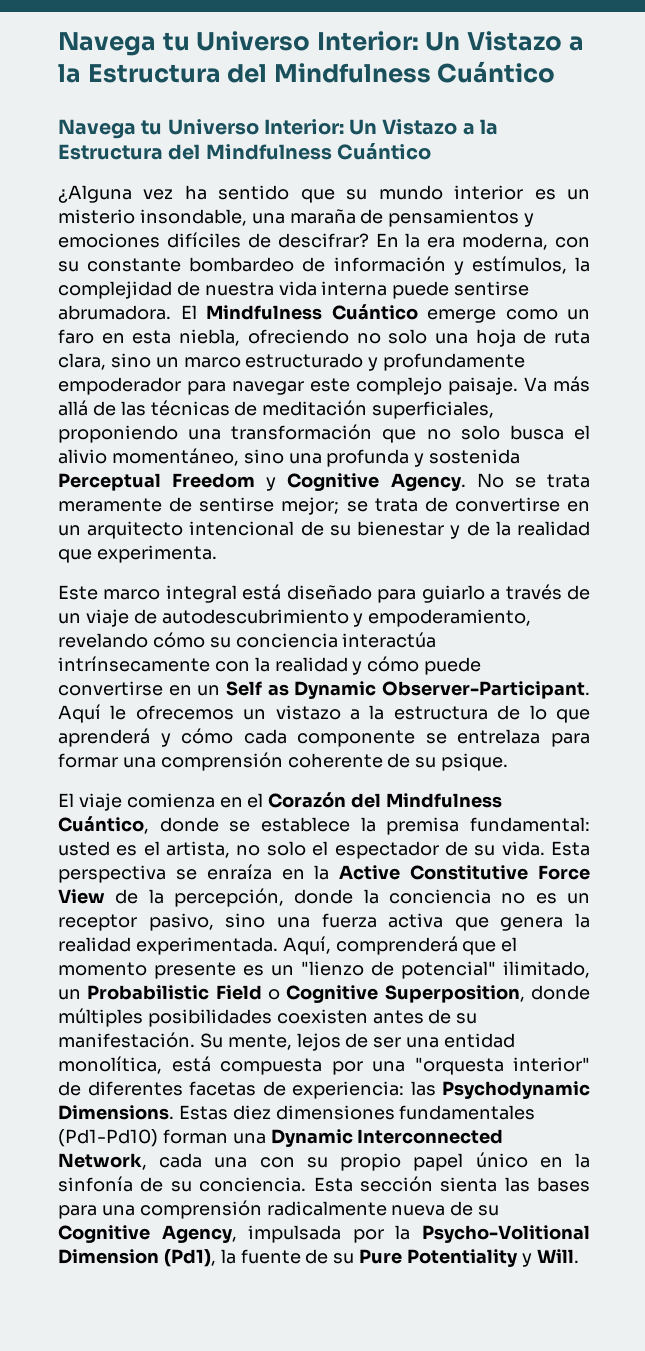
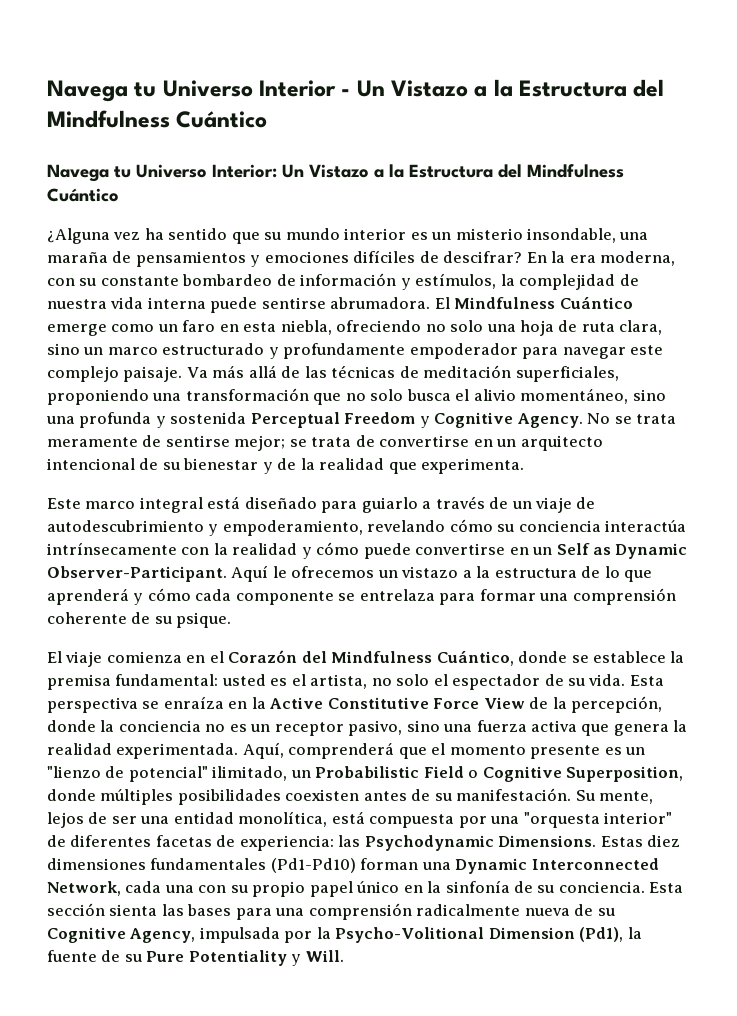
[58,31,419,56] Navega tu Universo Interior: -> [47,80,351,102] Navega tu Universo Interior -

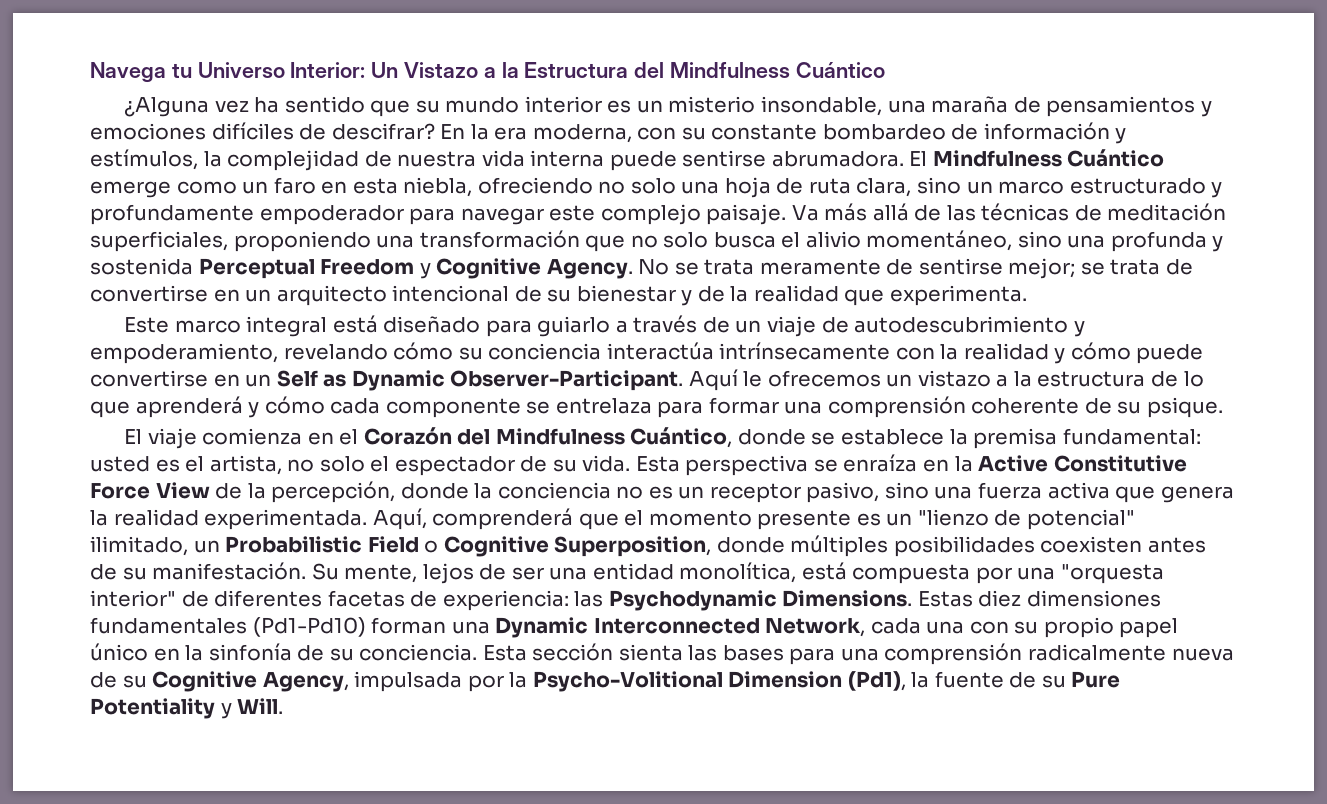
[47,79,665,102] [47,110,268,128] [47,164,207,182] Navega tu Universo Interior - Un Vistazo a la Estructura del Mindfulness Cuántico // Navega tu Universo -> [90,62,285,83] Navega tu Universo

